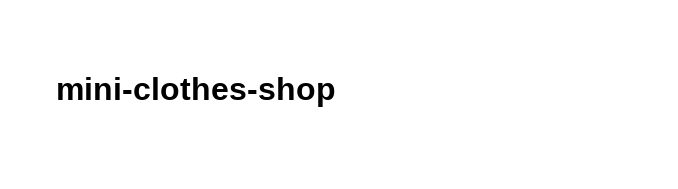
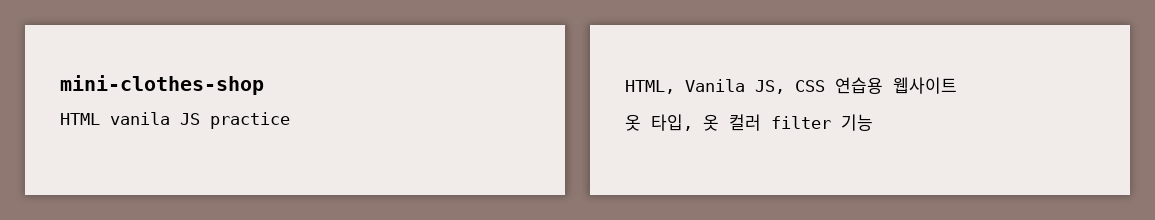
(336, 92) none -> [60,112,290,129] [625,77,957,94] [625,114,873,131] // HTML vanila JS practice // HTML, Vanila JS, CSS 연습용 웹사이트 // 옷 타입, 옷 컬러 filter 기능

